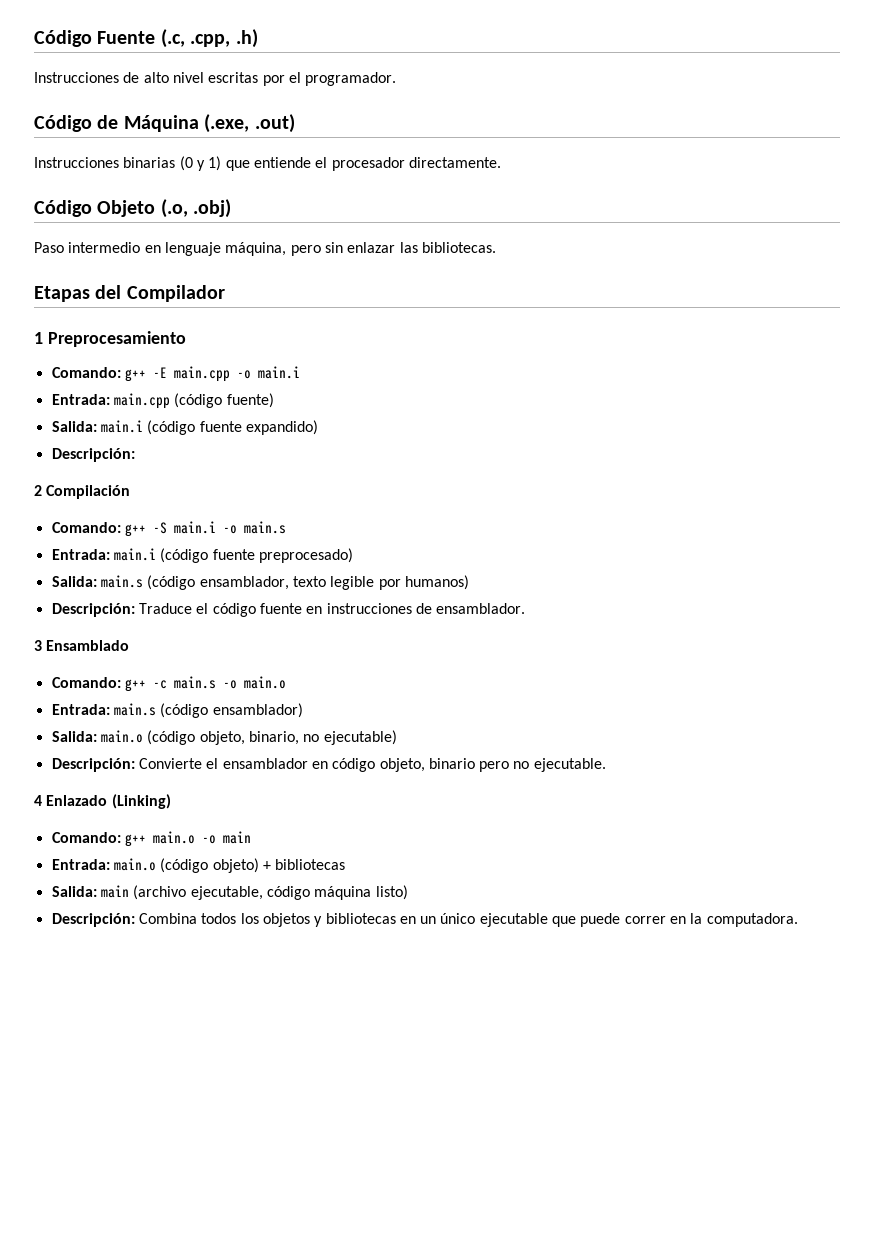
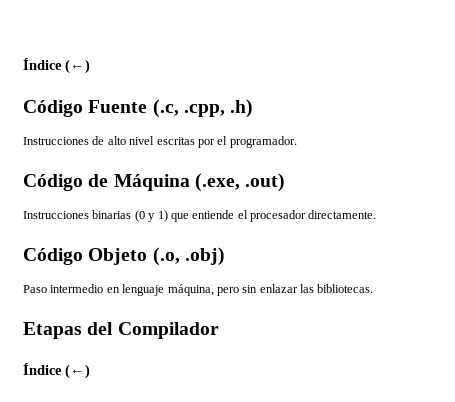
(34, 38) none -> [23,58,90,74] Índice (←) //
[34,331,186,347] [51,366,300,382] [51,393,274,409] [51,420,318,435] [51,448,135,462] [34,485,131,499] [51,521,286,537] [51,548,353,563] [51,575,469,590] [51,603,526,617] [34,640,130,651] [51,676,286,692] [51,703,303,718] [51,730,397,745] [51,758,606,772] [34,794,171,809] [51,831,251,847] [51,858,346,873] [51,885,408,900] [51,913,798,927] 1 Preprocesamiento // Comando: g++ -E main.cpp -o main.i // Entrada: main.cpp (código fuente) // Salida: main.i (código fuente expandido) // Descripción: // 2 Compilación // Comando: g++ -S main.i -o main.s // Entrada: main.i (código fuente preprocesado) // Salida: main.s (código ensamblador, texto legible por humanos) // Descripción: Traduce el código fuente en instrucciones de ensamblador. // 3 Ensamblado // Comando: g++ -c main.s -o main.o // Entrada: main.s (código ensamblador) // Salida: main.o (código objeto, binario, no ejecutable) // Descripción: Convierte el ensamblador en código objeto, binario pero no ejecutable. // 4 Enlazado (Linking) // Comando: g++ main.o -o main // Entrada: main.o (código objeto) + bibliotecas // Salida: main (archivo ejecutable, código máquina listo) // Descripción: Combina todos los objetos y bibliotecas en un único ejecutable que puede correr en la computadora. -> [23,363,90,379] Índice (←)

